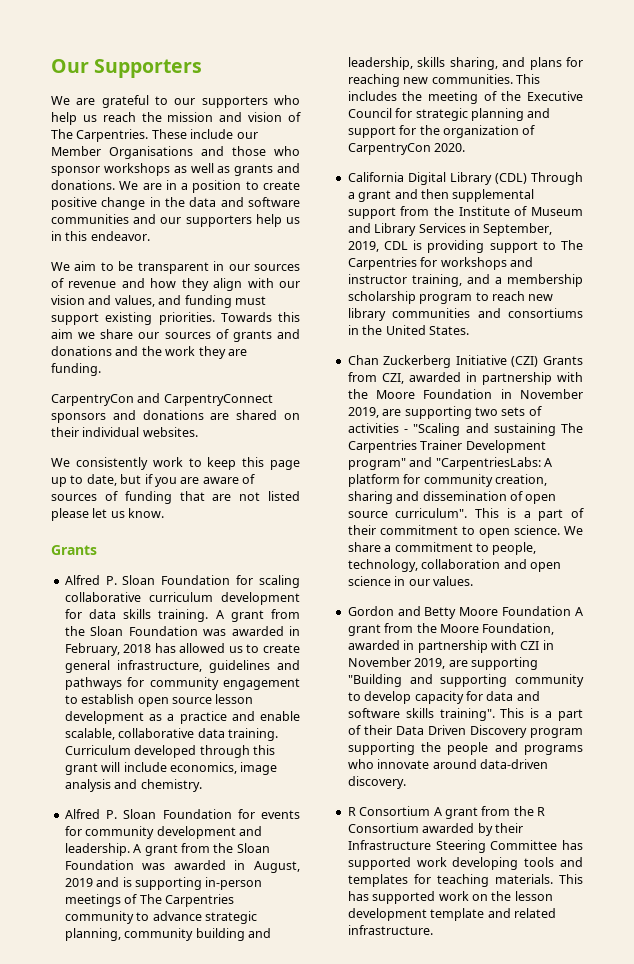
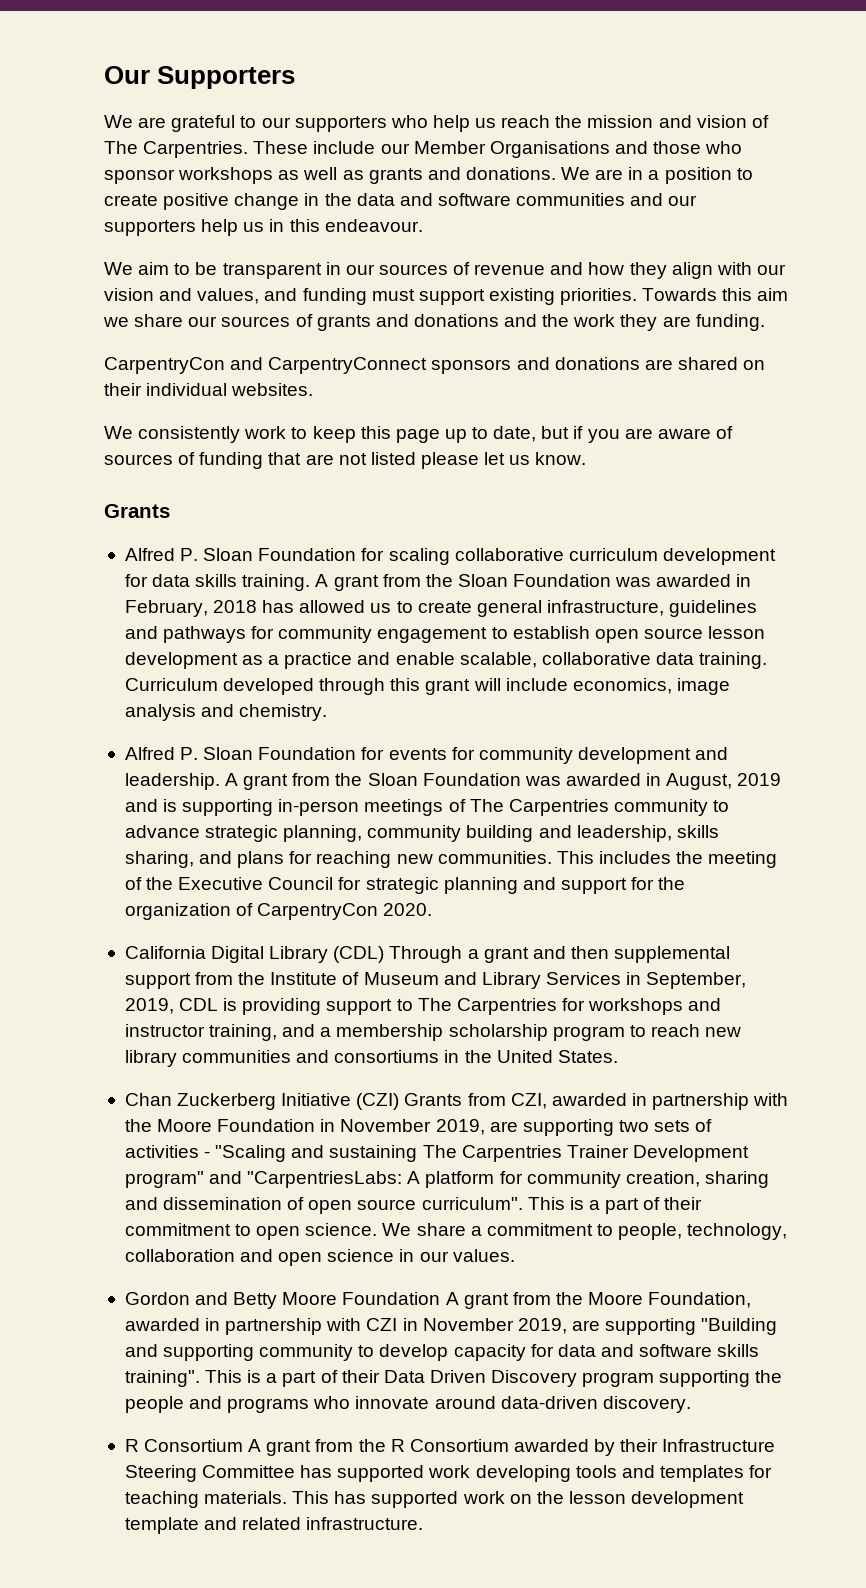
[90,231,150,241] endeavor. -> [324,219,423,232] endeavour.

